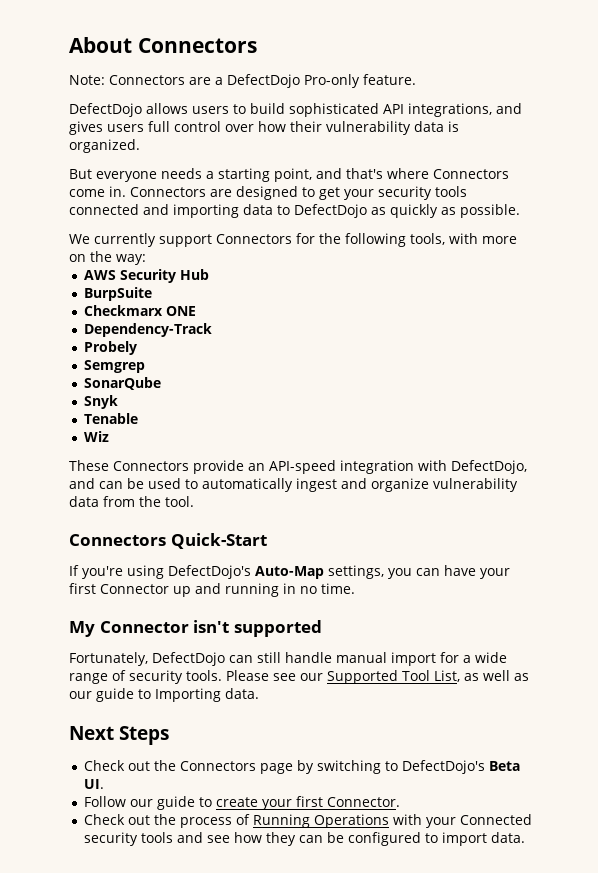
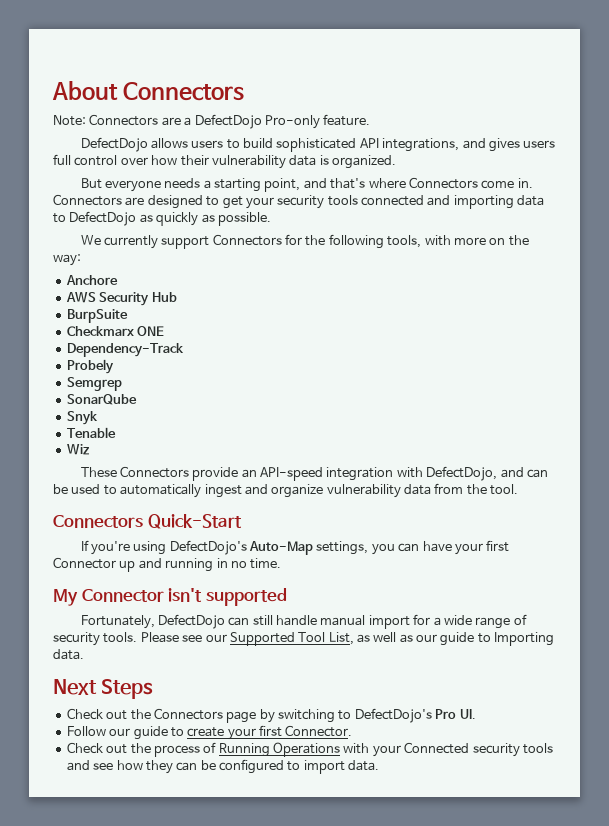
(146, 259) none -> [65,275,118,285] // Anchore
[488,761,520,771] Beta -> [435,709,457,719] Pro

